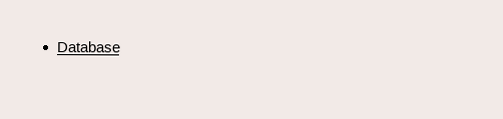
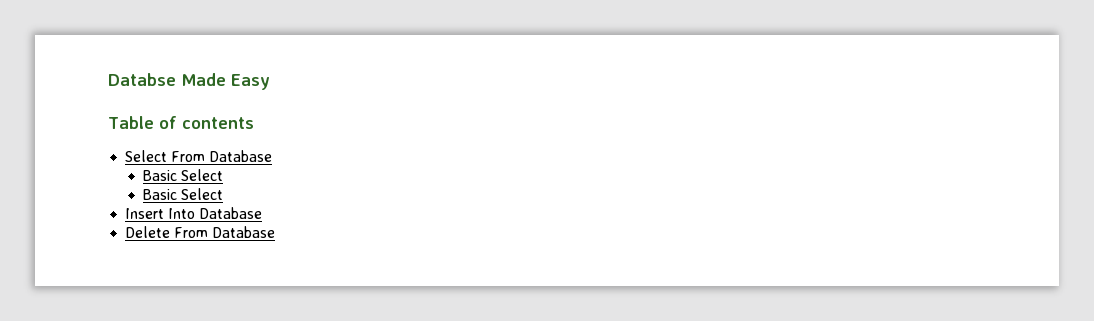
(56, 47) none -> [108,73,270,90] [108,116,254,129] [125,150,273,162] [142,169,223,181] [142,188,223,200] [125,207,263,219] [125,226,209,238] Databse Made Easy // Table of contents // Select From Database // Basic Select // Basic Select // Insert Into Database // Delete From

